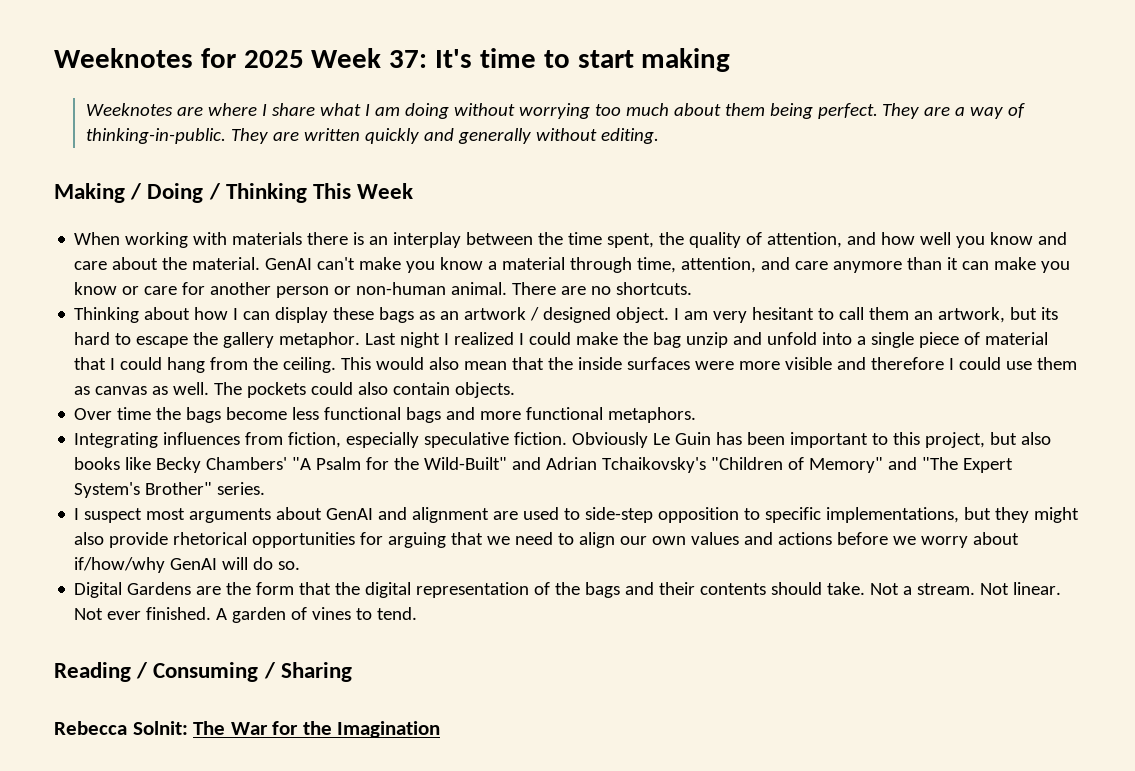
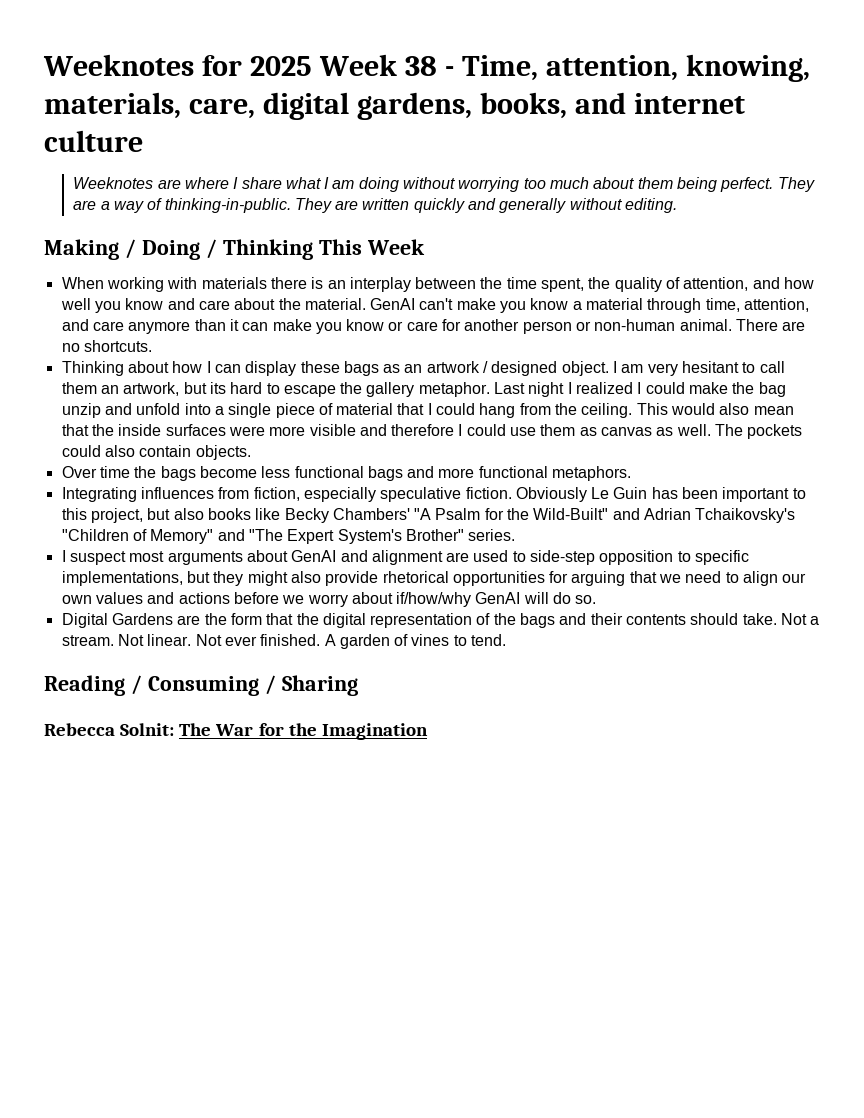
[389,48,731,72] 37: It's time to start making -> [404,54,810,82] [44,92,745,120] [44,130,143,152] 38 - Time, attention, knowing, materials, care, digital gardens, books, and internet culture

